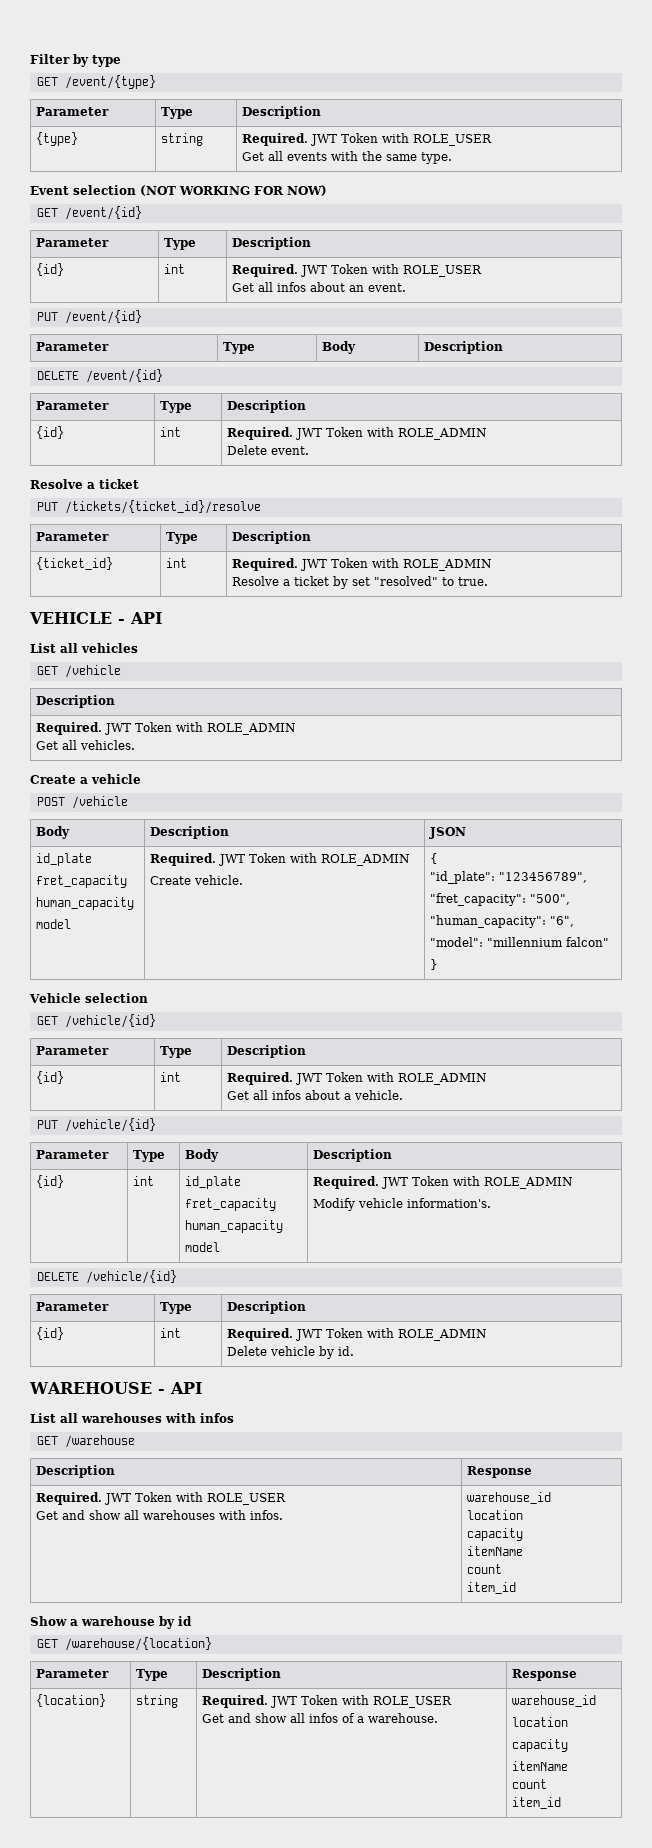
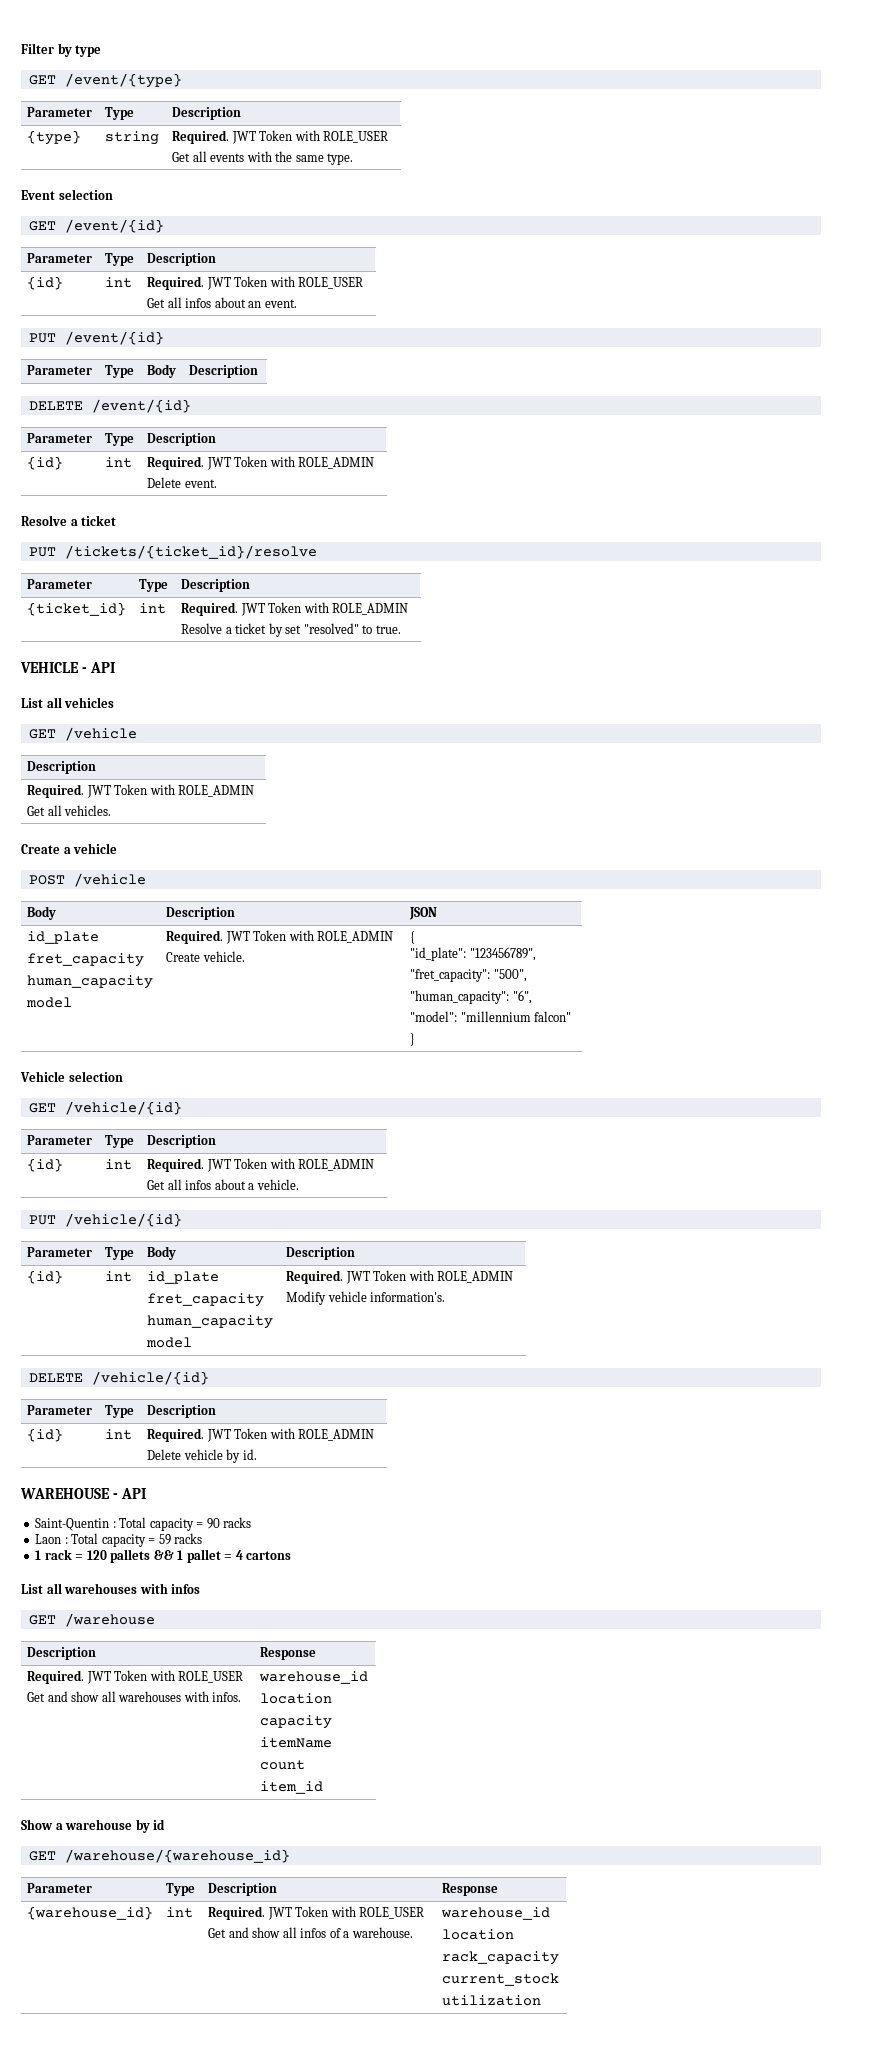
[140,185,327,196] (NOT WORKING FOR NOW) -> (113, 194) none
(202, 1388) none -> [35,1517,252,1531] [35,1533,203,1547] [35,1549,292,1563] // Saint-Quentin : Total capacity = 90 racks // Laon : Total capacity = 59 racks // 1 rack = 120 pallets && 1 pallet = 4 cartons
[64,1637,212,1651] /warehouse/{location} -> [64,1849,290,1863] /warehouse/{warehouse_id}
[36,1694,107,1707] [136,1695,179,1708] {location} | string -> [27,1906,154,1920] [166,1907,194,1918] {warehouse_id} | int
[512,1739,569,1752] [512,1761,569,1771] [512,1779,548,1789] [512,1797,562,1809] capacity // itemName // count // item_id -> [442,1951,560,1965] [442,1973,560,1986] [442,1995,542,2006] rack_capacity // current_stock // utilization

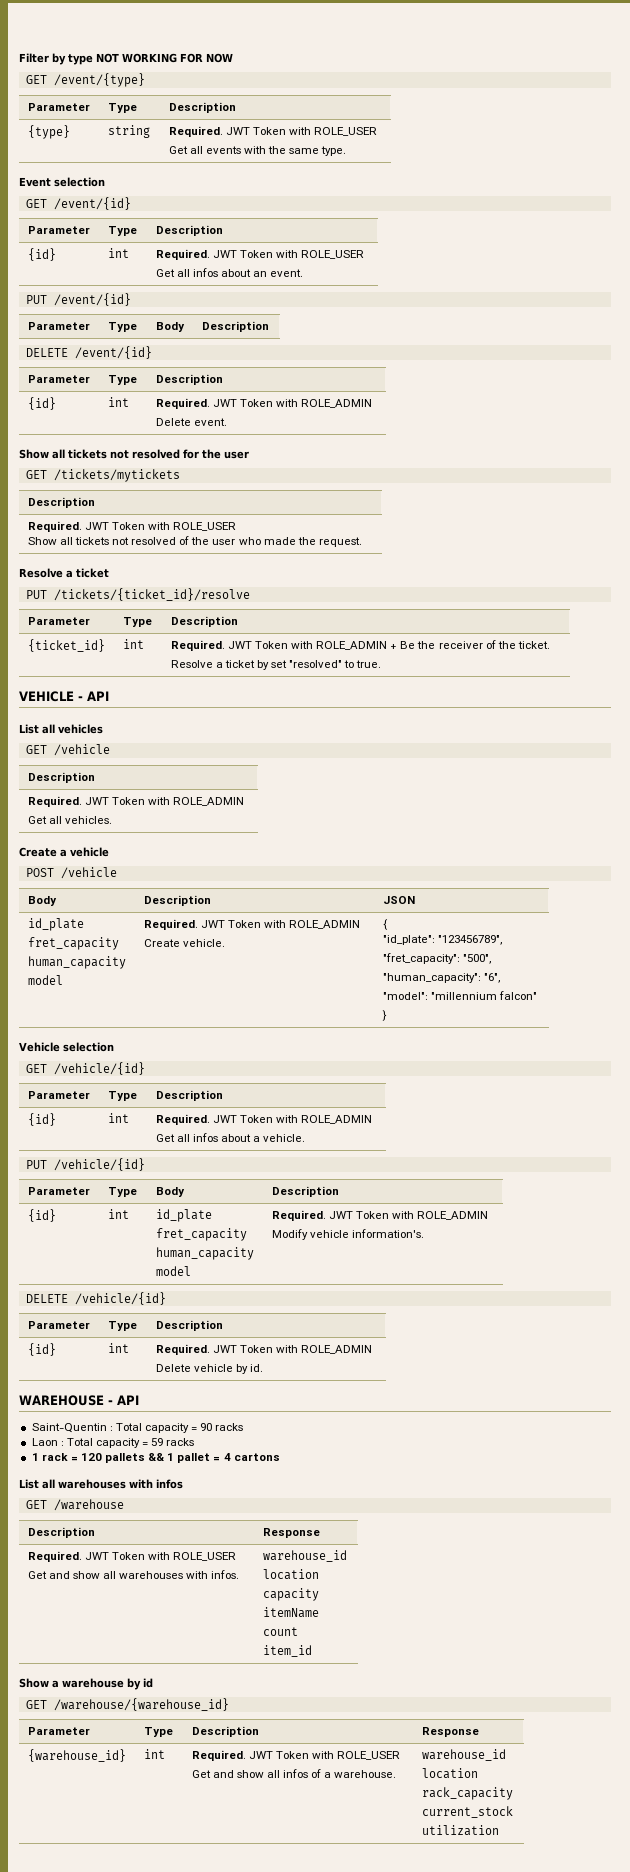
(102, 51) none -> [96,53,233,63] NOT WORKING FOR NOW
(217, 483) none -> [19,449,249,459] [25,469,180,482] [27,497,95,508] [27,521,237,532] [27,536,362,547] // Show all tickets not resolved for the user // GET /tickets/mytickets // Description // Required. JWT Token with ROLE_USER // Show all tickets not resolved of the user who made the request.
(409, 609) none -> [390,640,550,649] + Be the receiver of the ticket.

